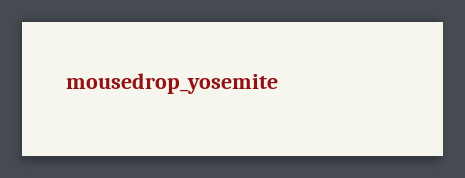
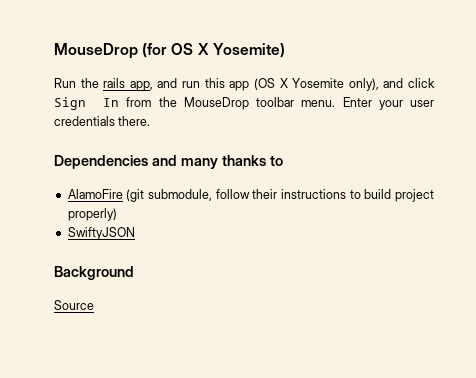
[66,73,278,94] mousedrop_yosemite -> [54,43,285,59] [54,78,436,91] [54,97,434,110] [54,116,151,126] [54,155,283,169] [67,189,434,202] [67,208,117,221] [67,227,135,240] [54,266,134,280] [54,300,94,310] MouseDrop (for OS X Yosemite) // Run the rails app, and run this app (OS X Yosemite only), and click Sign In from the MouseDrop toolbar menu. Enter your user credentials there. // Dependencies and many thanks to // AlamoFire (git submodule, follow their instructions to build project properly) // SwiftyJSON // Background // Source

